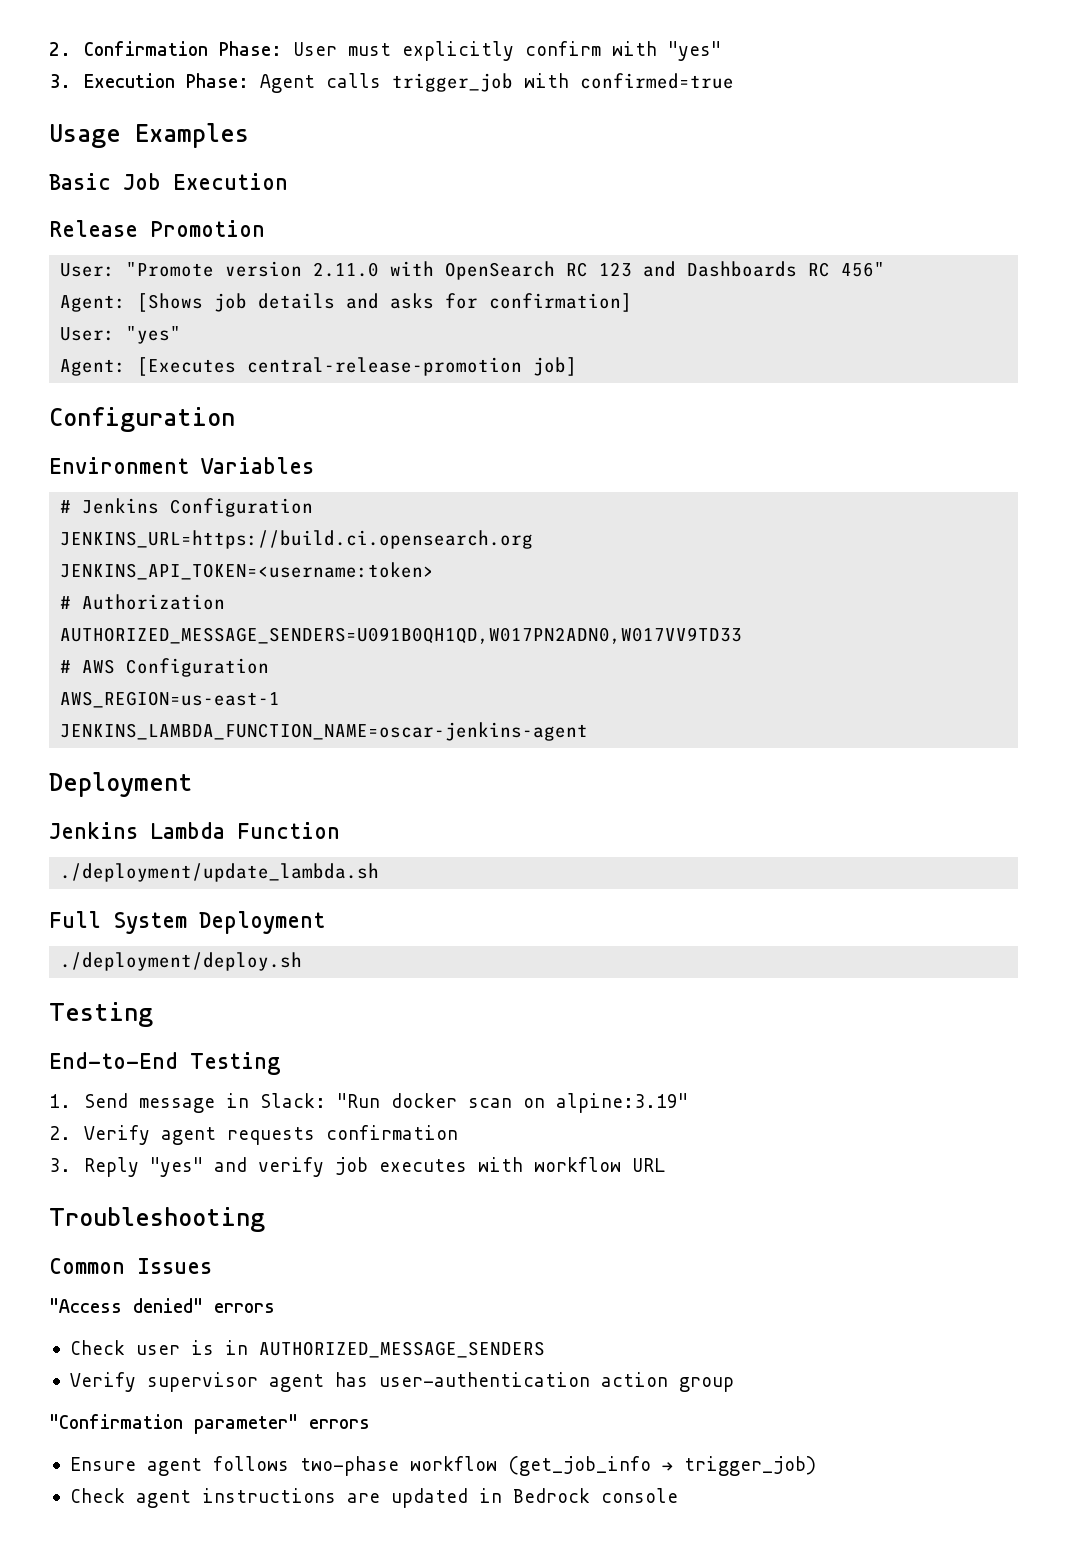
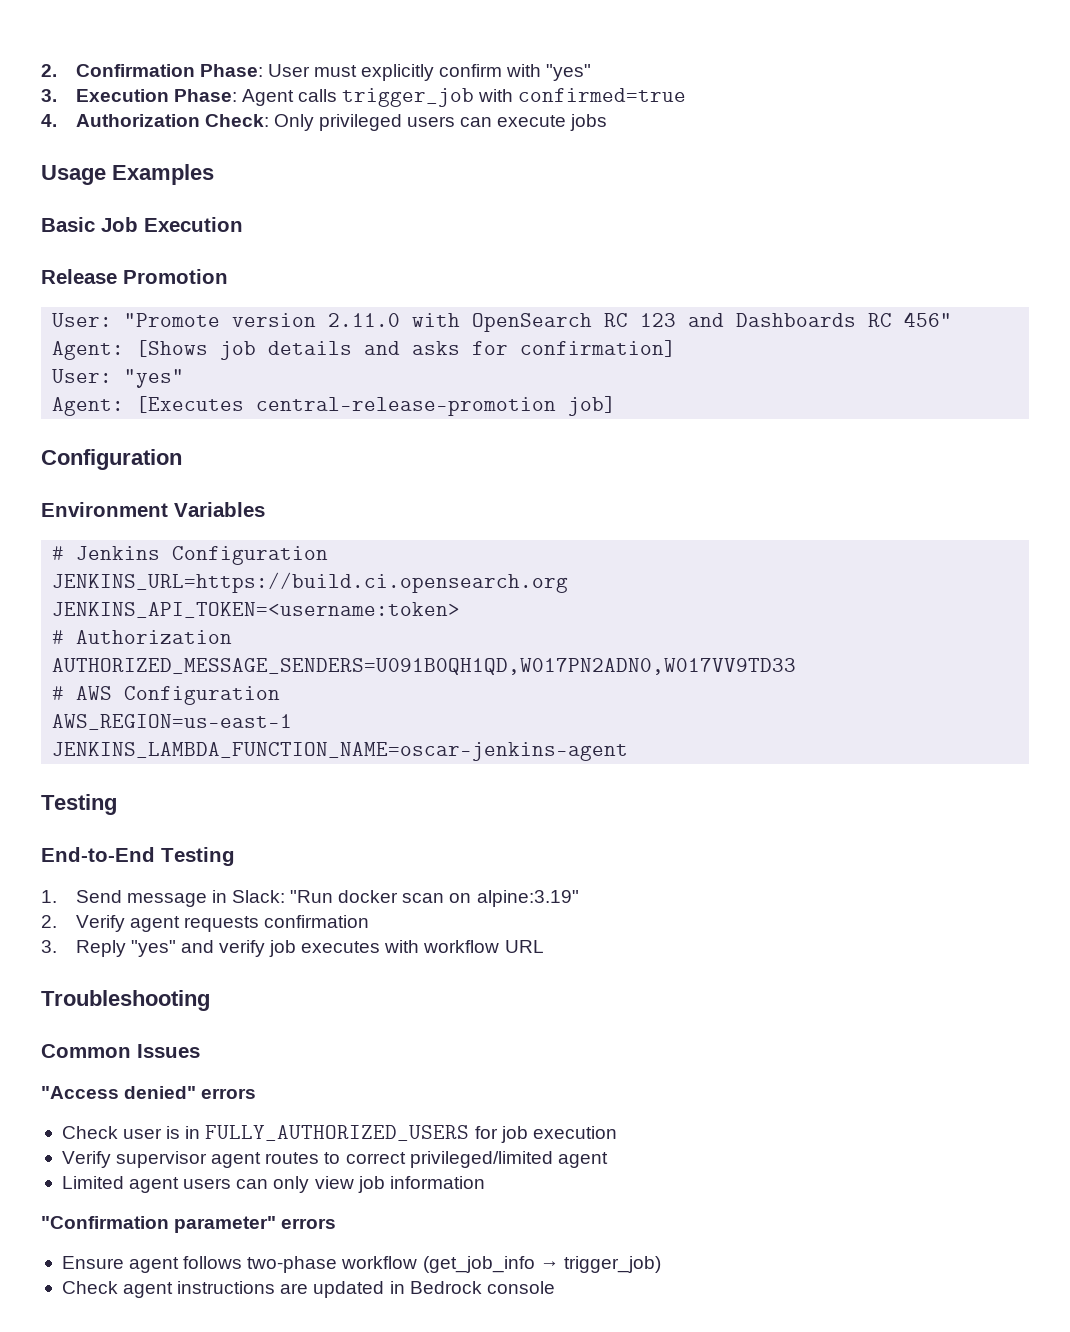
(735, 81) none -> [41,114,608,131] // 4. Authorization Check: Only privileged users can execute jobs
[49,772,193,797] [49,822,340,839] [60,863,380,882] [49,911,325,934] [60,952,303,971] // Deployment // Jenkins Lambda Function // ./deployment/update_lambda.sh // Full System Deployment // ./deployment/deploy.sh -> (629, 751) none
[258,1341,545,1358] AUTHORIZED_MESSAGE_SENDERS -> [205,1125,617,1143] FULLY_AUTHORIZED_USERS for job execution
[334,1372,734,1392] has user-authentication action group -> [265,1151,608,1168] [61,1176,485,1193] routes to correct privileged/limited agent // Limited agent users can only view job information

